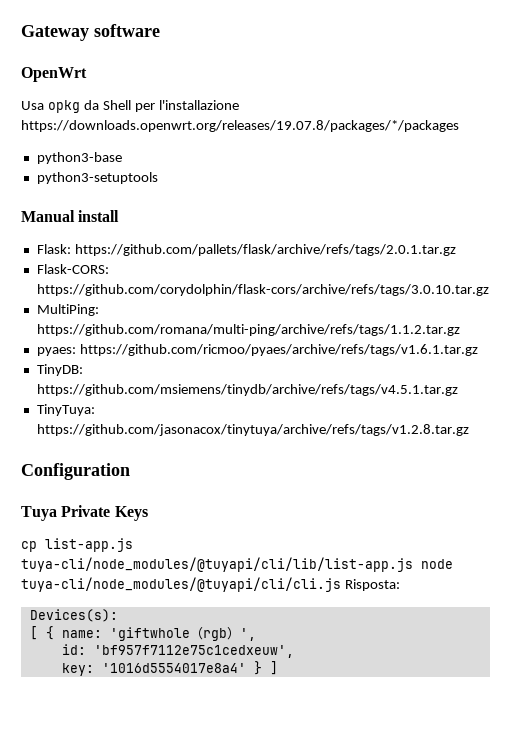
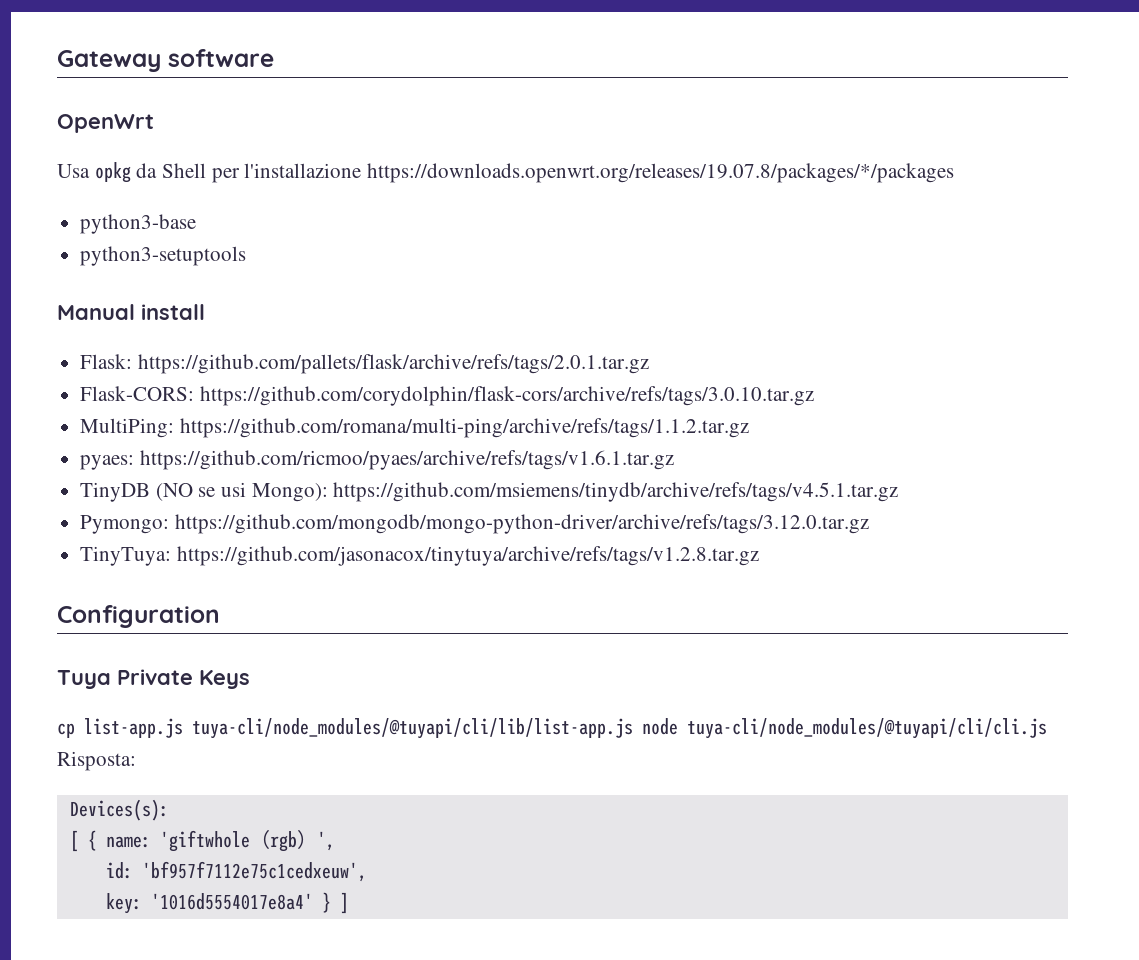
[36,364,83,376] TinyDB: -> [80,482,328,502] TinyDB (NO se usi Mongo):
(458, 390) none -> [80,514,869,534] // Pymongo: https://github.com/mongodb/mongo-python-driver/archive/refs/tags/3.12.0.tar.gz

